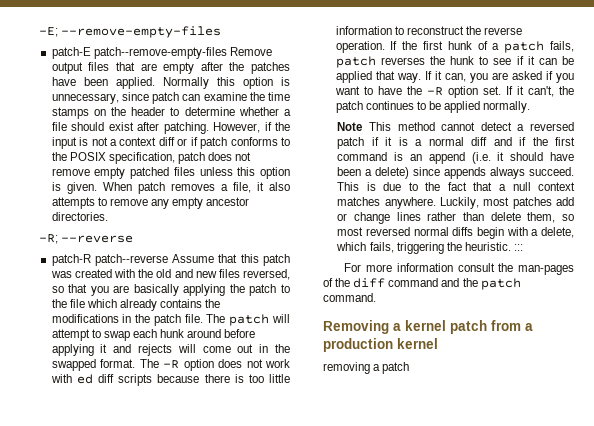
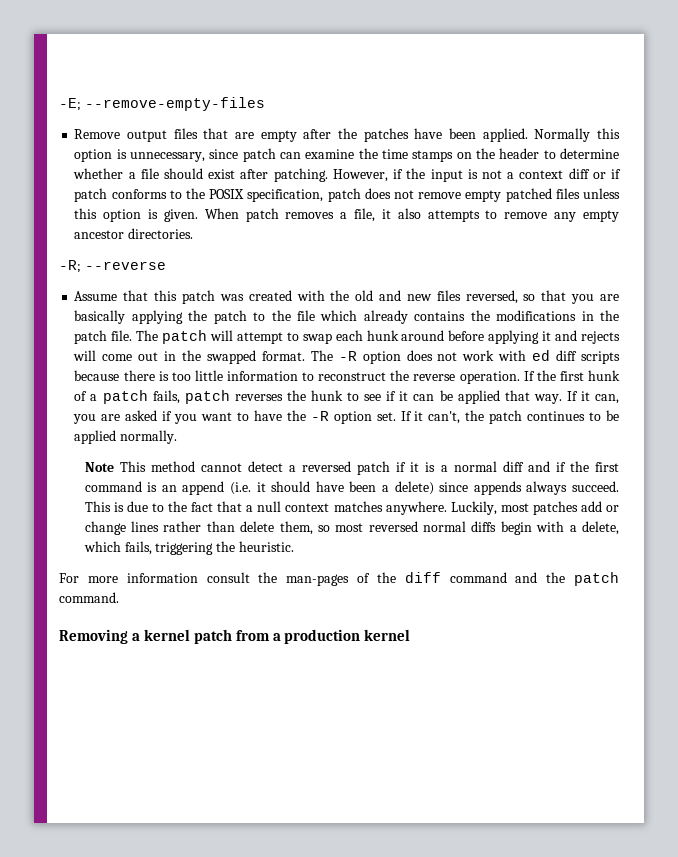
[51,47,227,59] patch-E patch--remove-empty-files -> (265, 104) none
[51,254,168,266] patch-R patch--reverse -> (166, 265) none
[513,244,523,251] ::: -> (294, 546) none
[323,362,410,374] // removing a patch -> (411, 635) none

